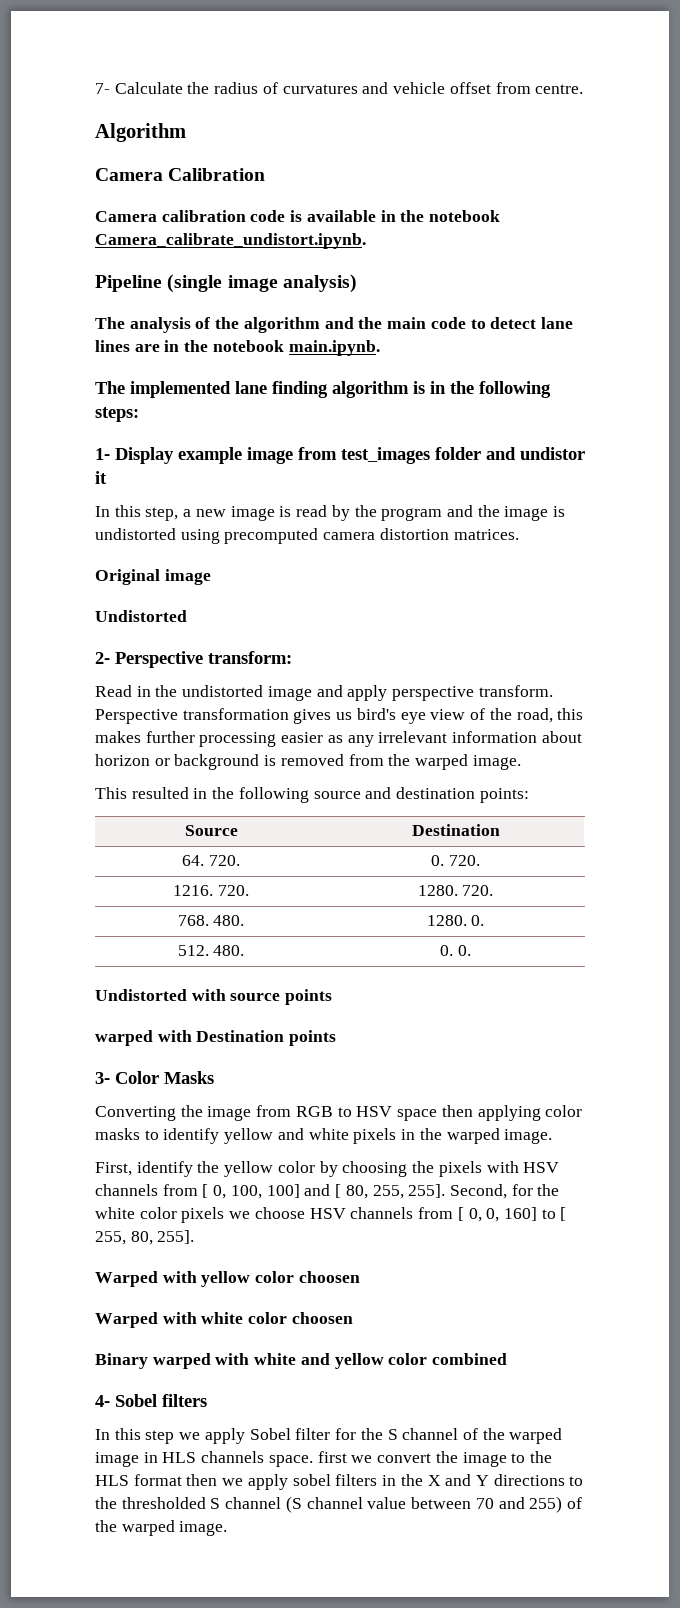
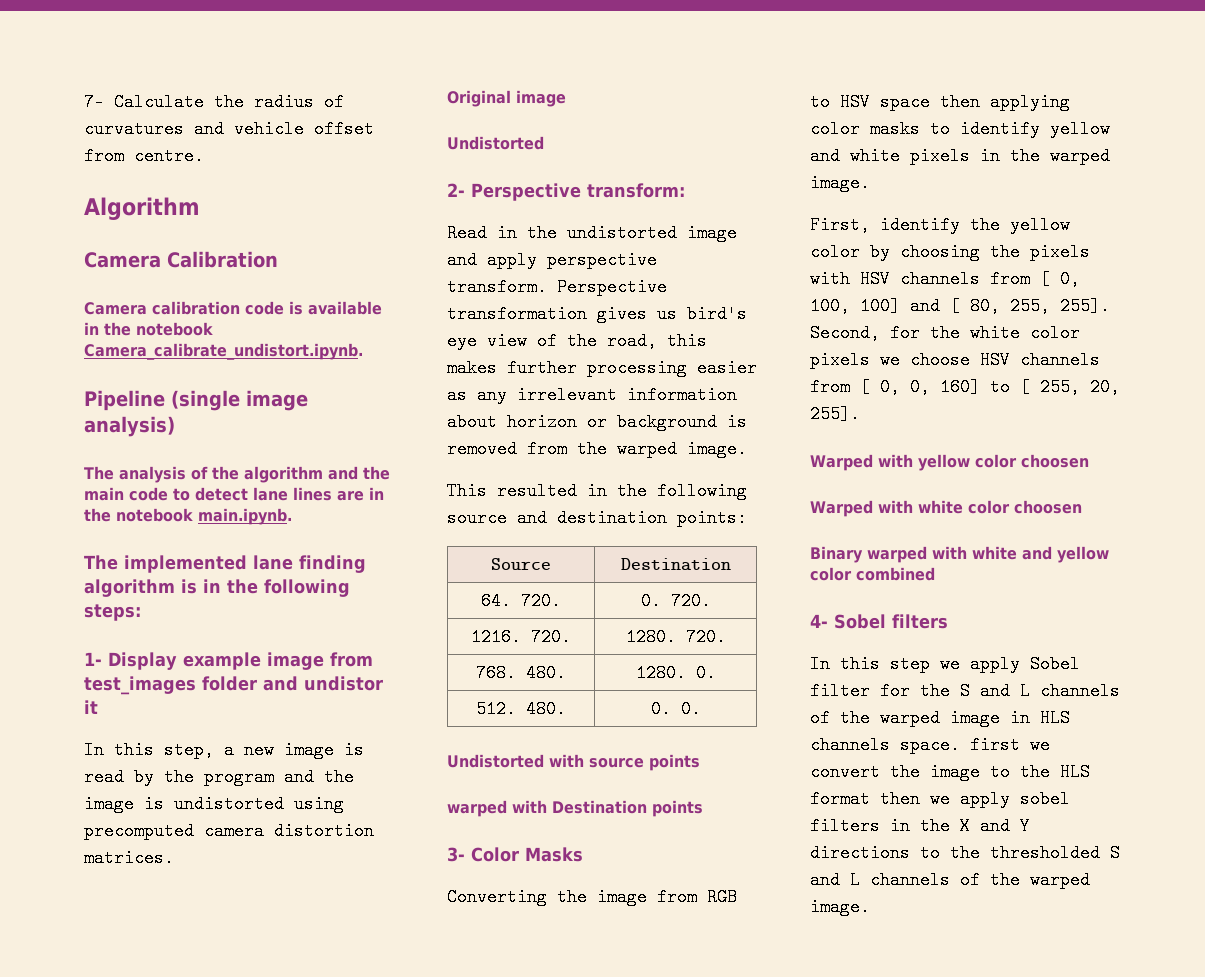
[130,1231,153,1245] 80, -> [1090,378,1120,396] 20,
[402,1428,459,1440] channel -> [980,682,1120,700] and L channels
[225,1496,563,1513] channel (S channel value between 70 and 255) -> [810,871,950,889] and L channels

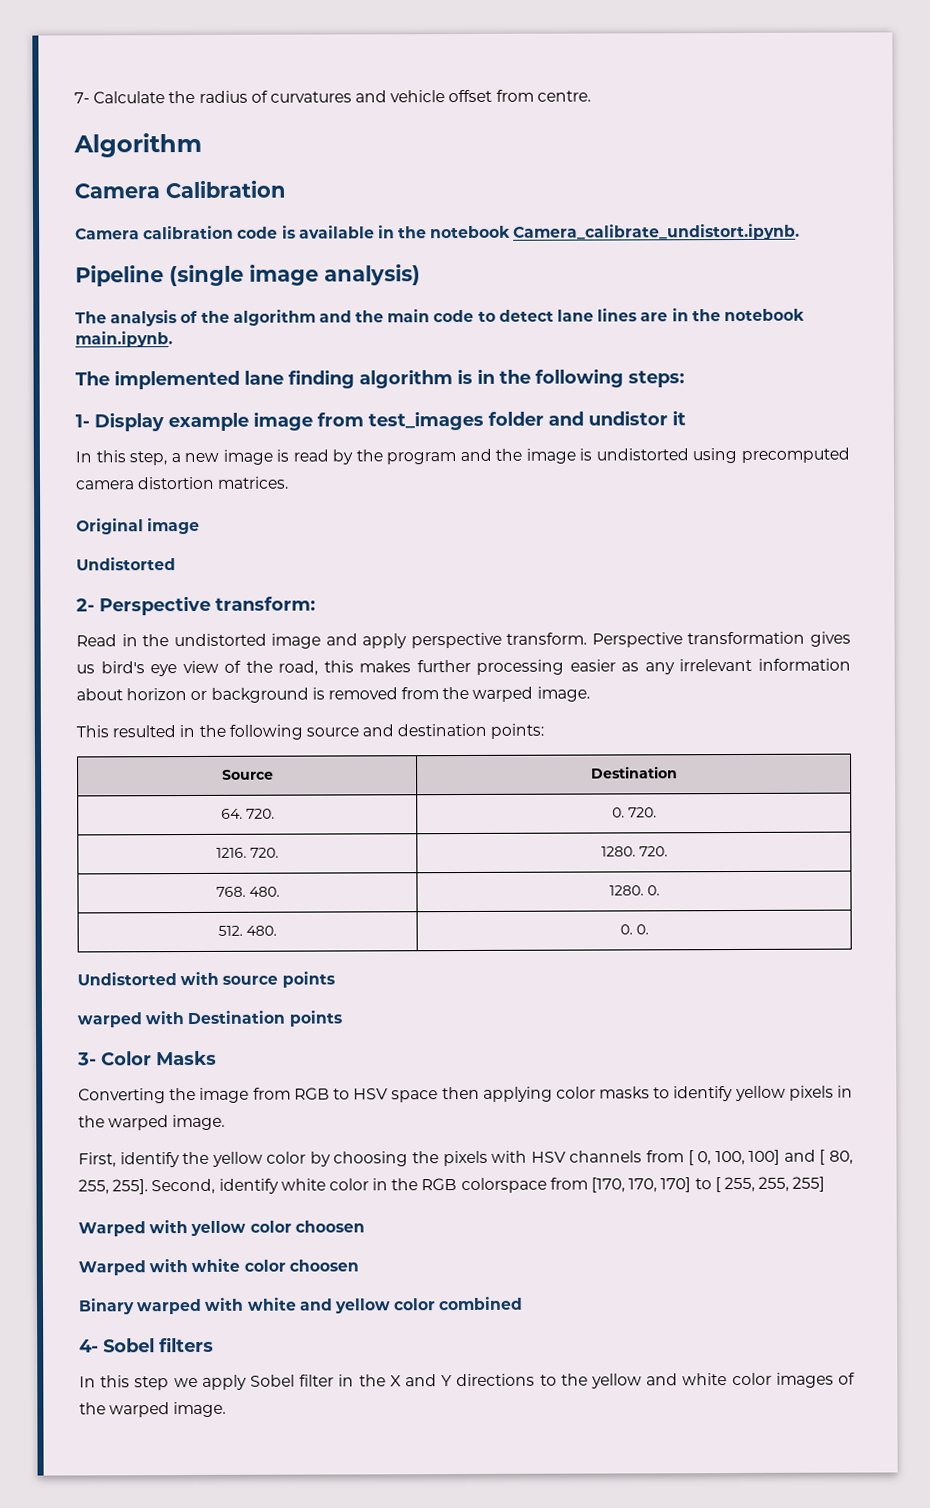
[810,147,900,165] and white -> (786, 1093) none
[890,324,1080,342] [810,351,1100,369] [810,378,980,396] for the white color pixels we choose HSV channels from [ 0, 0, 160] -> [218,1177,692,1194] identify white color in the RGB colorspace from [170, 170, 170]
[1090,378,1120,396] [810,405,860,423] 20, 255]. -> [758,1176,826,1192] 255, 255]
[880,682,1120,700] [810,709,1070,727] [810,736,1050,754] [810,763,1090,781] [810,790,1070,808] [810,817,880,835] for the S and L channels of the warped image in HLS channels space. first we convert the image to the HLS format then we apply sobel filters -> (335, 1380) none
[990,844,1120,862] [810,871,950,889] thresholded S and L channels -> [590,1372,834,1389] yellow and white color images

